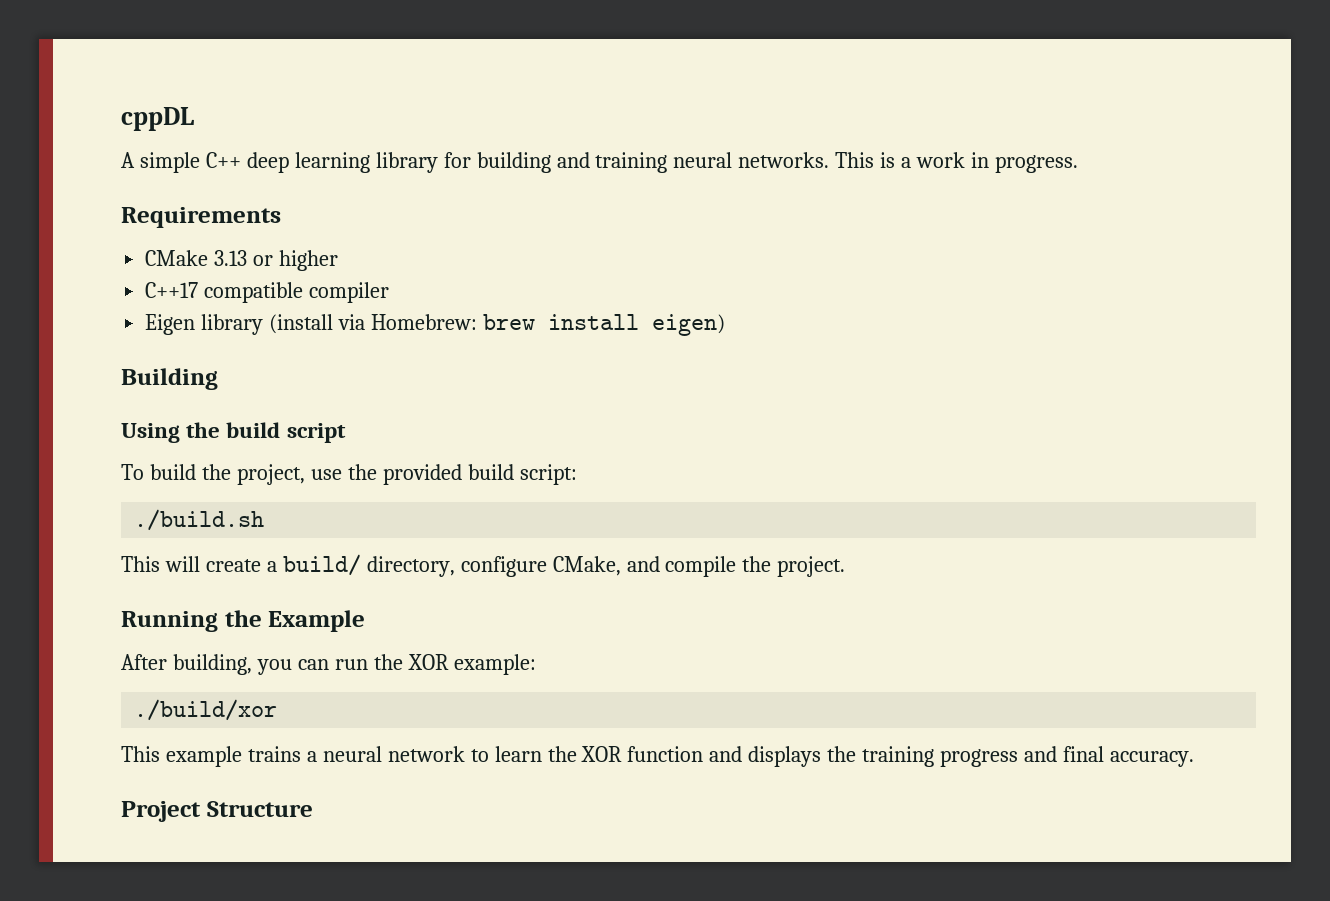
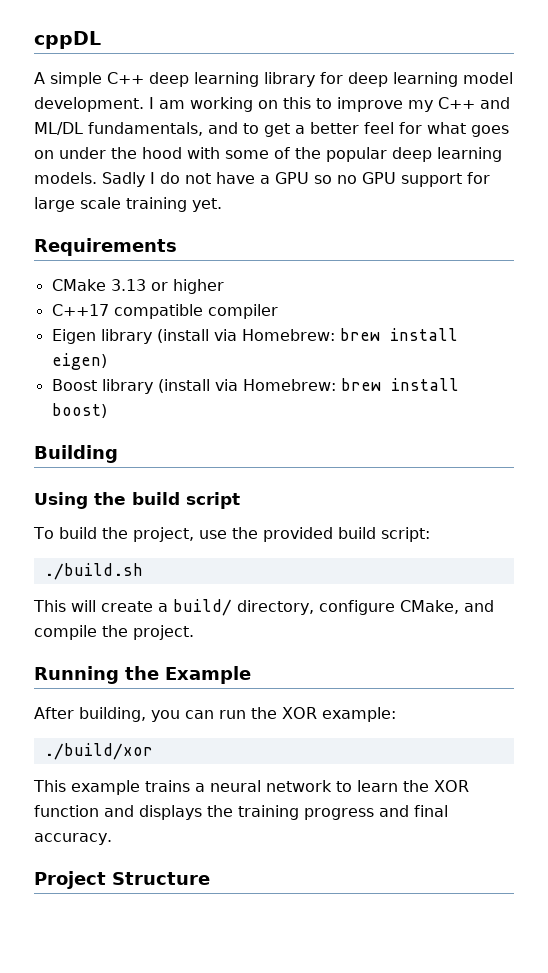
[476,152,1078,173] building and training neural networks. This is a work in progress. -> [348,72,513,87] [34,97,510,112] [34,122,509,137] [34,147,502,162] [34,172,490,187] [34,197,222,212] deep learning model development. I am working on this to improve my C++ and ML/DL fundamentals, and to get a better feel for what goes on under the hood with some of the popular deep learning models. Sadly I do not have a GPU so no GPU support for large scale training yet.
(725, 325) none -> [51,378,459,394] [51,403,107,418] // Boost library (install via Homebrew: brew install boost)

